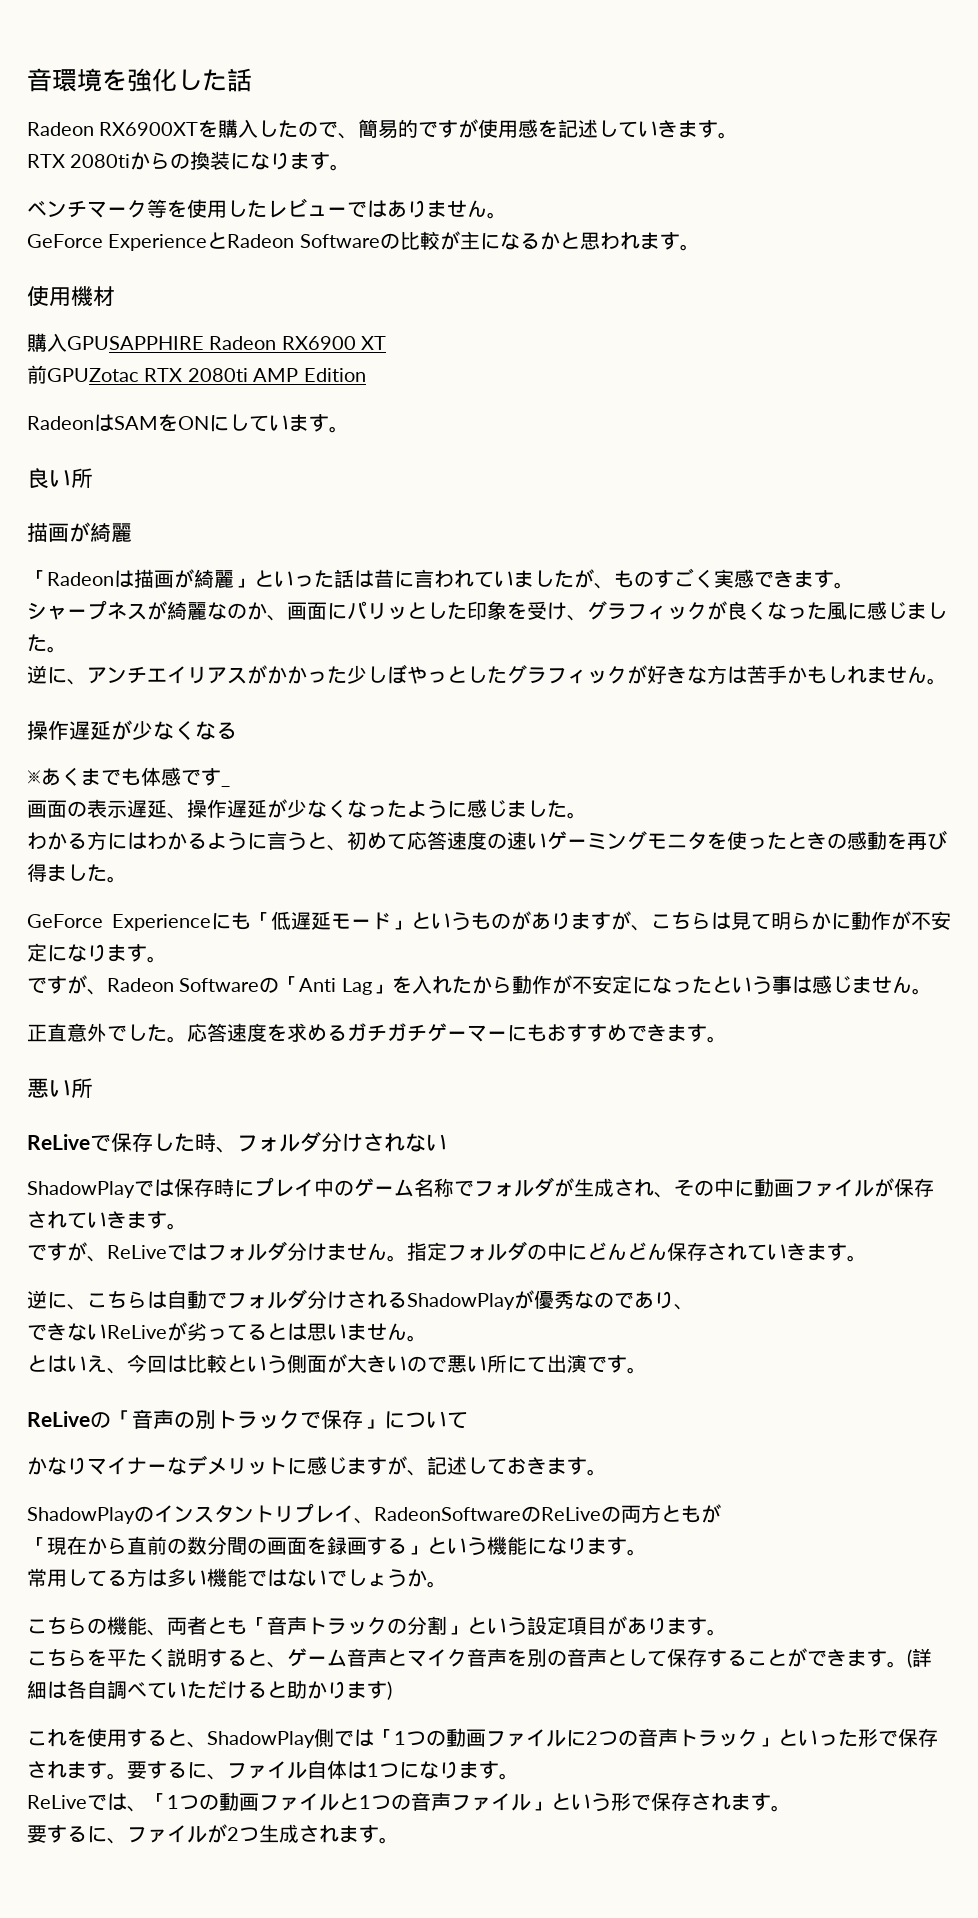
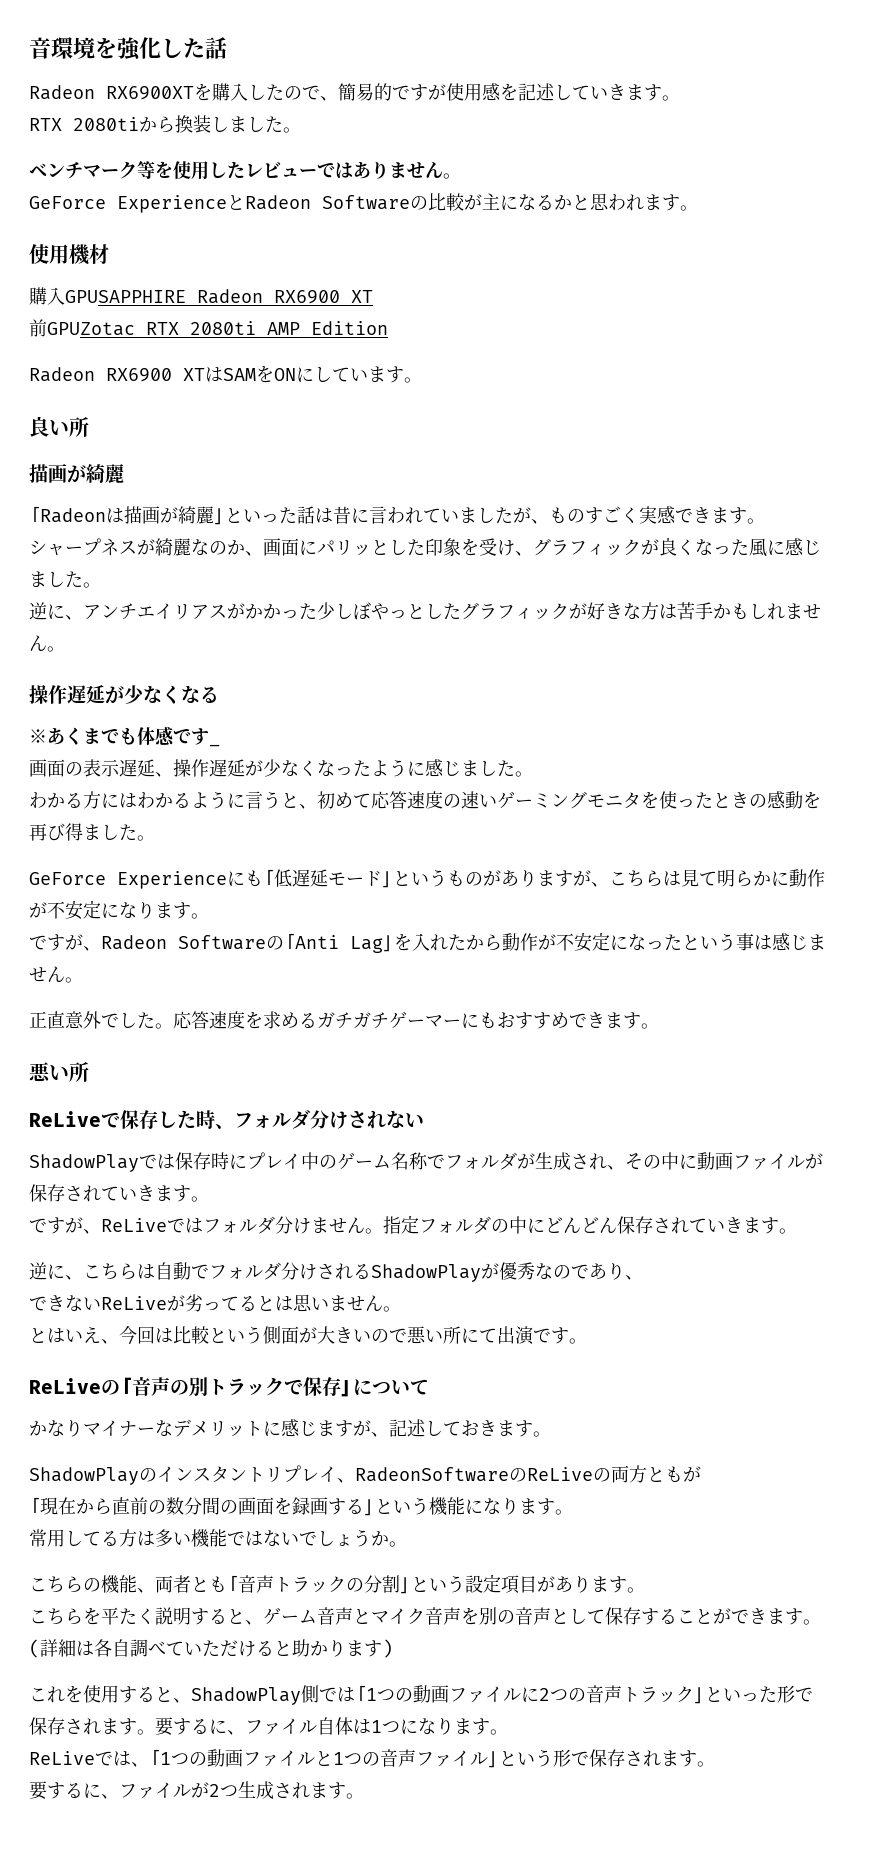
[170,151,331,170] の換装になります -> [175,115,283,133] 換装しました
(94, 423) none -> [106,368,205,382] RX6900 XT

